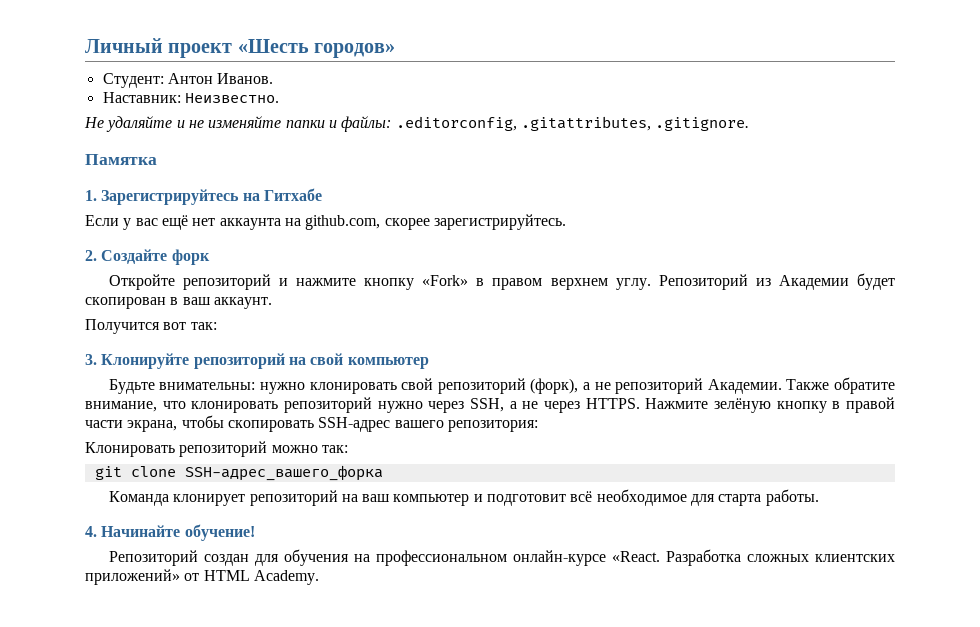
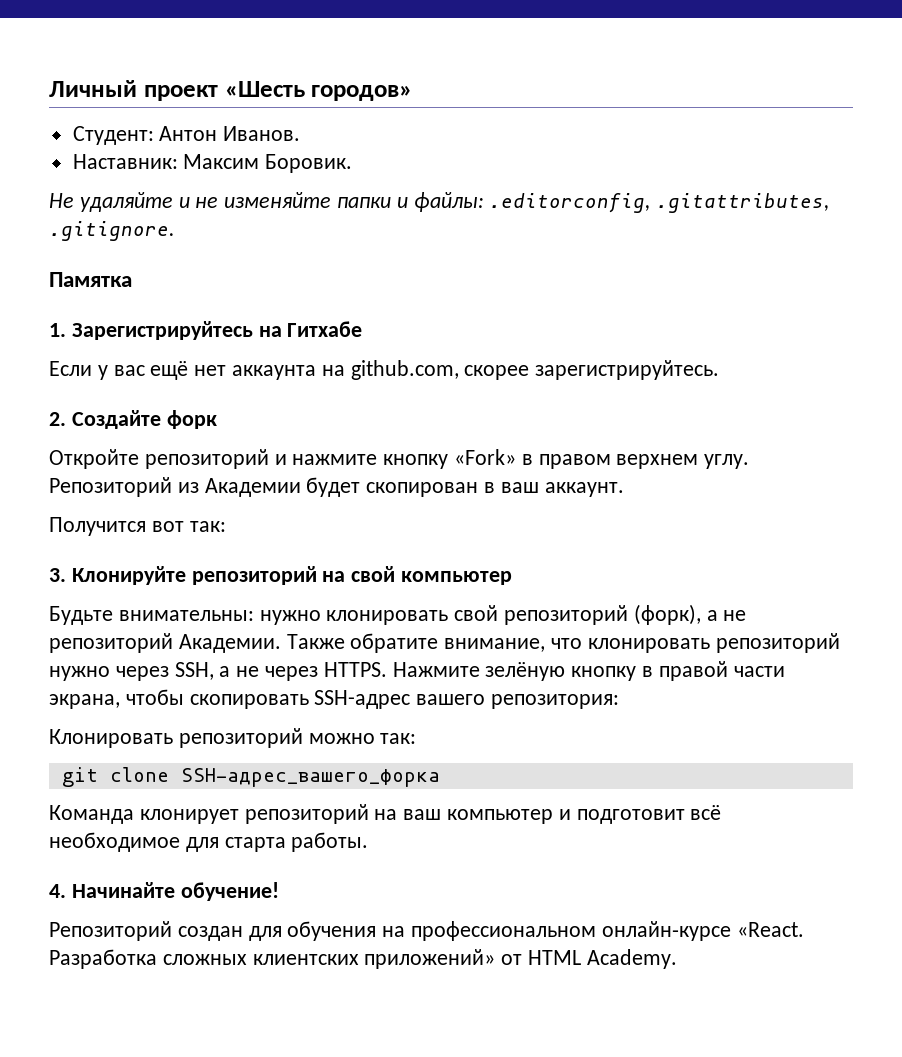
[184,93,279,103] Неизвестно. -> [183,154,353,173] Максим Боровик.

